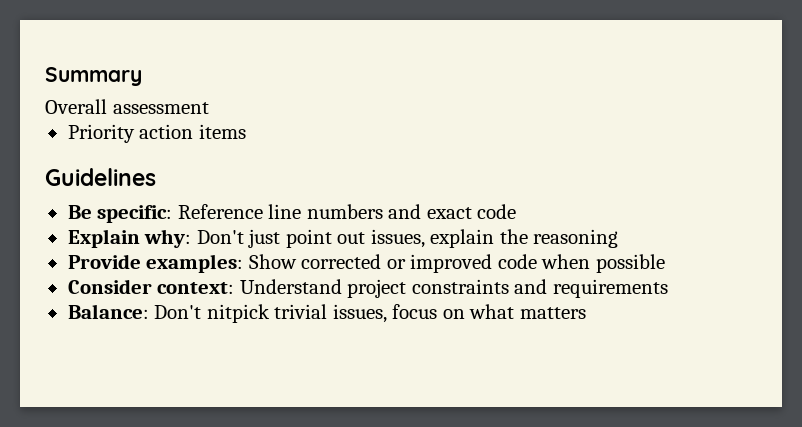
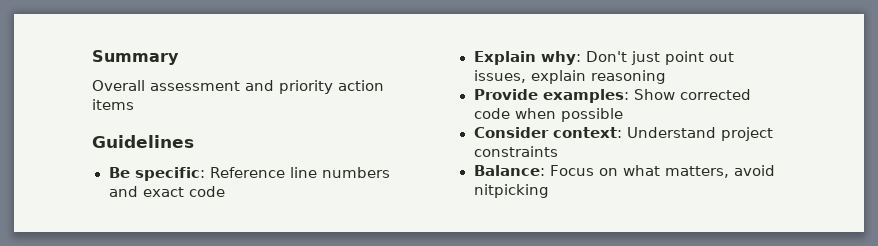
[67,124,135,143] // Priority -> [245,80,333,94] and priority
[499,229,528,244] the -> (586, 77) none
[386,254,493,273] or improved -> (751, 94) none
[514,279,668,298] and requirements -> (558, 151) none
[154,304,586,323] Don't nitpick trivial issues, focus on what matters -> [549,165,775,178] [473,184,549,198] Focus on what matters, avoid nitpicking

